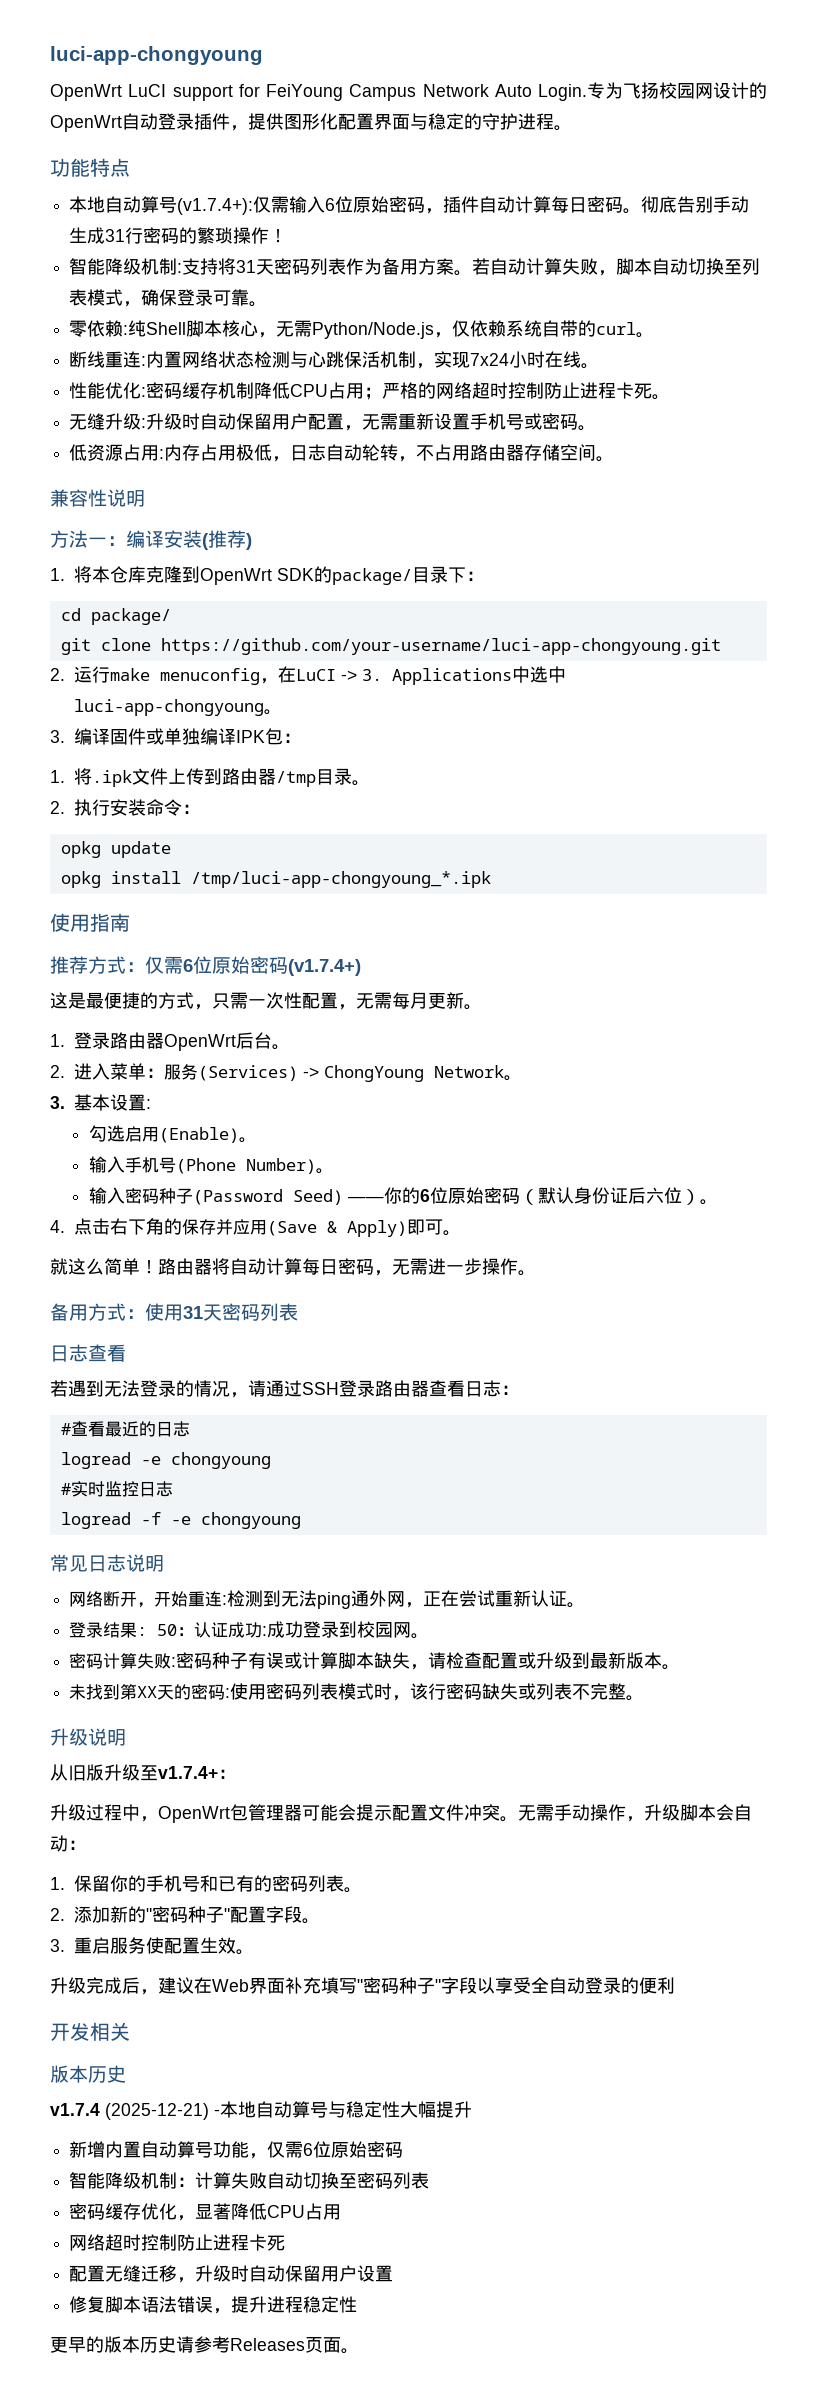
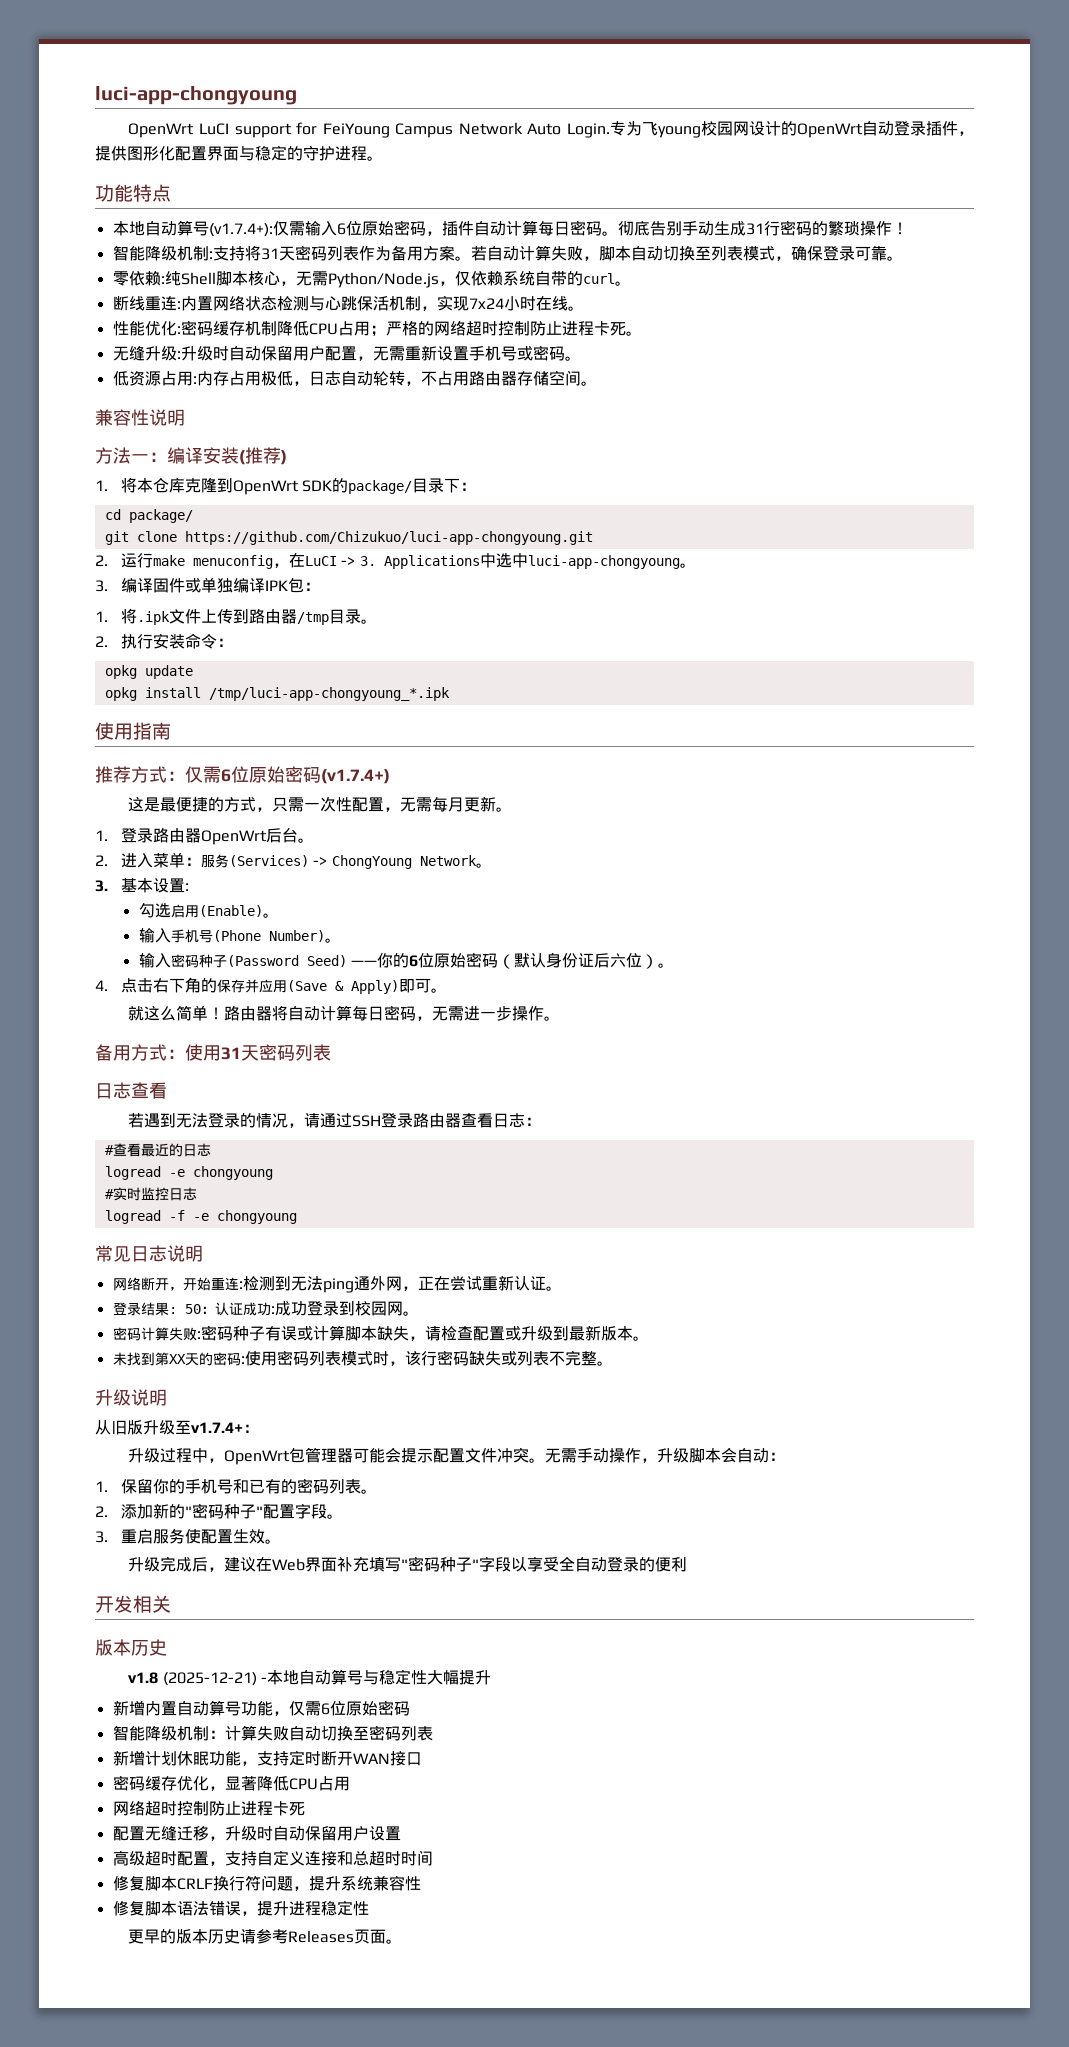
[641,82,659,99] 扬 -> [658,126,701,138] young
[160,638,721,655] https://github.com/your-username/luci-app-chongyoung.git -> [184,531,593,545] https://github.com/Chizukuo/luci-app-chongyoung.git
[50,2103,100,2116] v1.7.4 -> [128,1672,159,1684] v1.8
(430, 2180) none -> [112,1750,422,1766] // 新增计划休眠功能，支持定时断开WAN接口
(394, 2273) none -> [112,1850,433,1866] [112,1875,421,1891] // 高级超时配置，支持自定义连接和总超时时间 // 修复脚本CRLF换行符问题，提升系统兼容性

